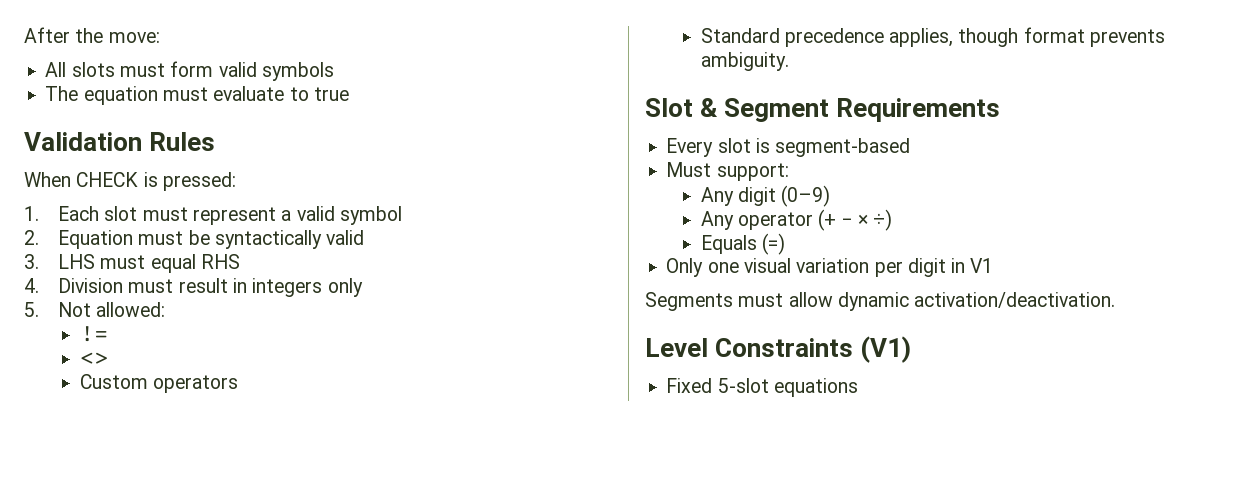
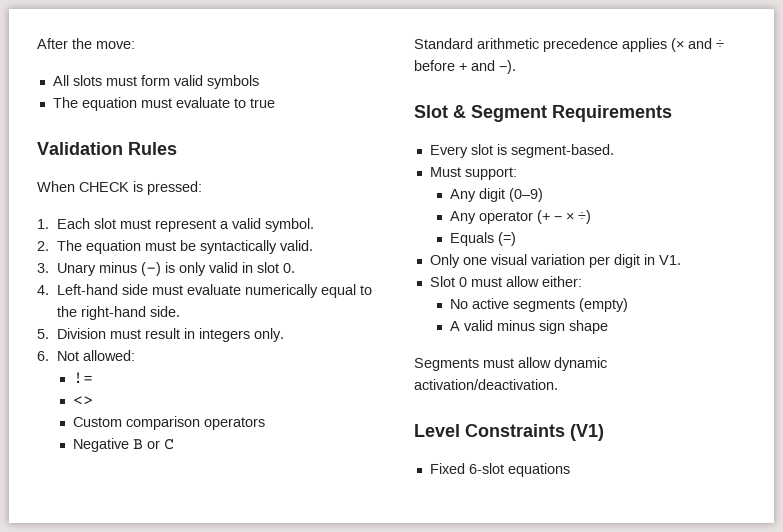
[339,206,402,225] symbol -> [265,218,315,232] symbol.
[58,230,134,249] Equation -> [57,240,142,254] The equation
[326,230,365,245] valid -> [280,240,314,251] valid.
[58,254,240,273] [24,278,39,293] LHS must equal RHS // 4. -> [57,262,296,276] [37,284,373,298] [57,306,181,320] [37,329,49,339] Unary minus (-) is only valid in slot 0. // 4. Left-hand side must evaluate numerically equal to the right-hand side. // 5.
[327,278,363,297] [24,302,39,317] only // 5. -> [254,328,285,342] [37,351,49,361] only. // 6.
(148, 381) none -> [126,416,201,430] comparison
[700,27,1165,47] [700,52,789,71] Standard precedence applies, though format prevents ambiguity. -> [73,438,175,452] [414,38,724,52] [414,60,516,74] Negative B or C // Standard arithmetic precedence applies (× and ÷ before + and −).
[775,138,911,157] segment-based -> [510,144,614,158] segment-based.
[970,258,994,273] V1 -> [658,255,681,265] [429,276,582,287] [450,298,629,312] [450,320,609,334] V1. // Slot 0 must allow either: // No active segments (empty) // A valid minus sign shape
[717,378,769,393] 5-slot -> [468,463,504,474] 6-slot

